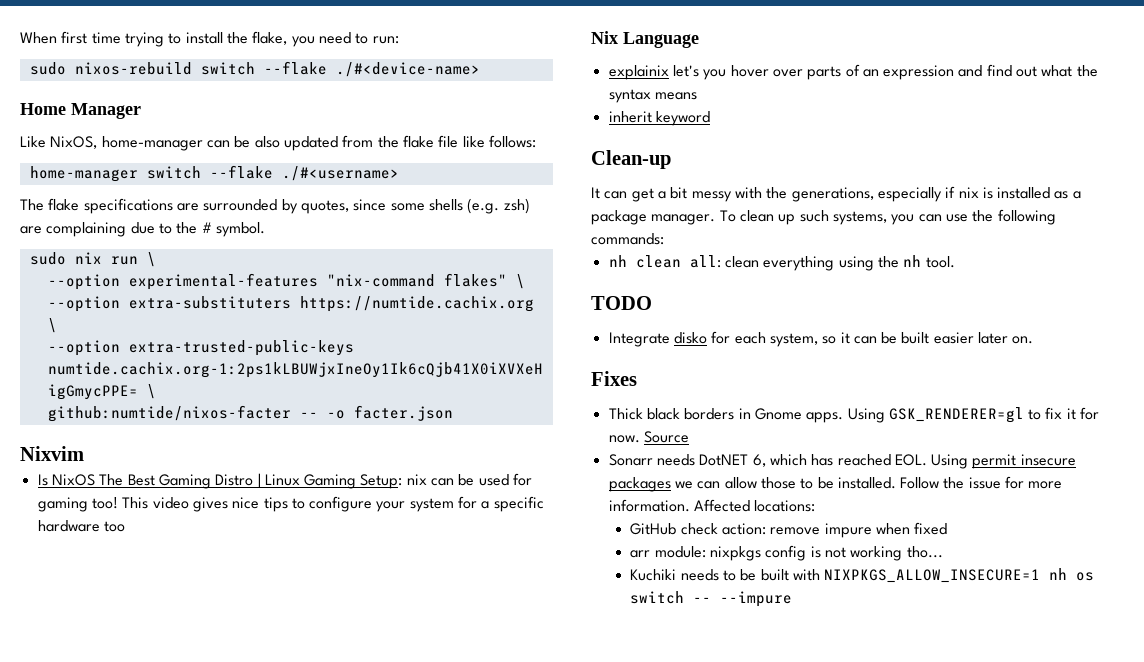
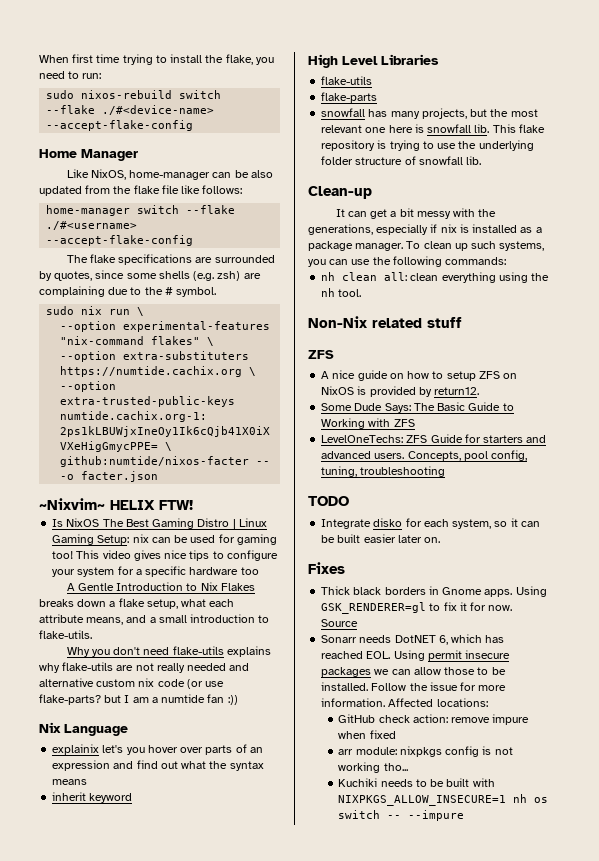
(480, 69) none -> [46,120,194,131] --accept-flake-config
(399, 173) none -> [46,235,194,246] --accept-flake-config
[20,446,84,461] Nixvim -> [39,498,193,510] ~Nixvim~ HELIX FTW!
(125, 526) none -> [66,582,255,591] [39,598,235,609] [39,614,270,625] [39,630,92,639] [66,646,271,657] [39,662,250,673] [39,678,225,689] [39,694,238,705] // A Gentle Introduction to Nix Flakes breaks down a flake setup, what each attribute means, and a small introduction to flake-utils. // Why you don't need flake-utils explains why flake-utils are not really needed and alternative custom nix code (or use flake-parts? but I am a numtide fan :))
(710, 118) none -> [308,54,439,68] [321,76,373,85] [321,92,378,103] [321,108,538,119] [321,124,545,133] [321,140,534,151] [321,156,482,165] // High Level Libraries // flake-utils // flake-parts // snowfall has many projects, but the most relevant one here is snowfall lib. This flake repository is trying to use the underlying folder structure of snowfall lib.
(955, 262) none -> [308,316,462,328] [308,350,334,359] [321,370,518,381] [321,386,480,397] [321,402,514,413] [321,418,415,429] [321,434,547,443] [321,450,528,461] [321,466,446,477] // Non-Nix related stuff // ZFS // A nice guide on how to setup ZFS on NixOS is provided by return12. // Some Dude Says: The Basic Guide to Working with ZFS // LevelOneTechs: ZFS Guide for starters and advanced users. Concepts, pool config, tuning, troubleshooting

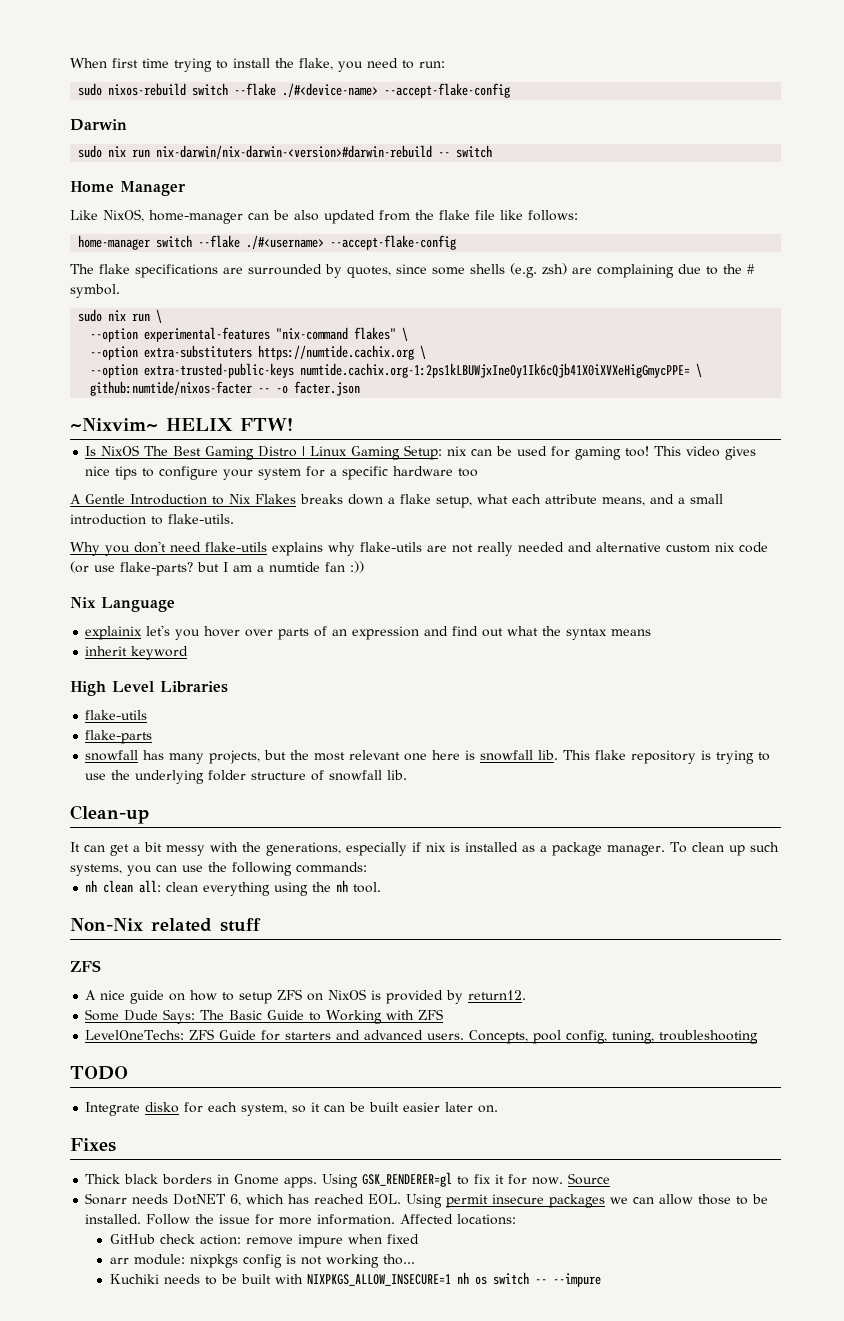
(194, 125) none -> [70,119,127,131] [78,145,493,159] // Darwin // sudo nix run nix-darwin/nix-darwin-<version>#darwin-rebuild -- switch

